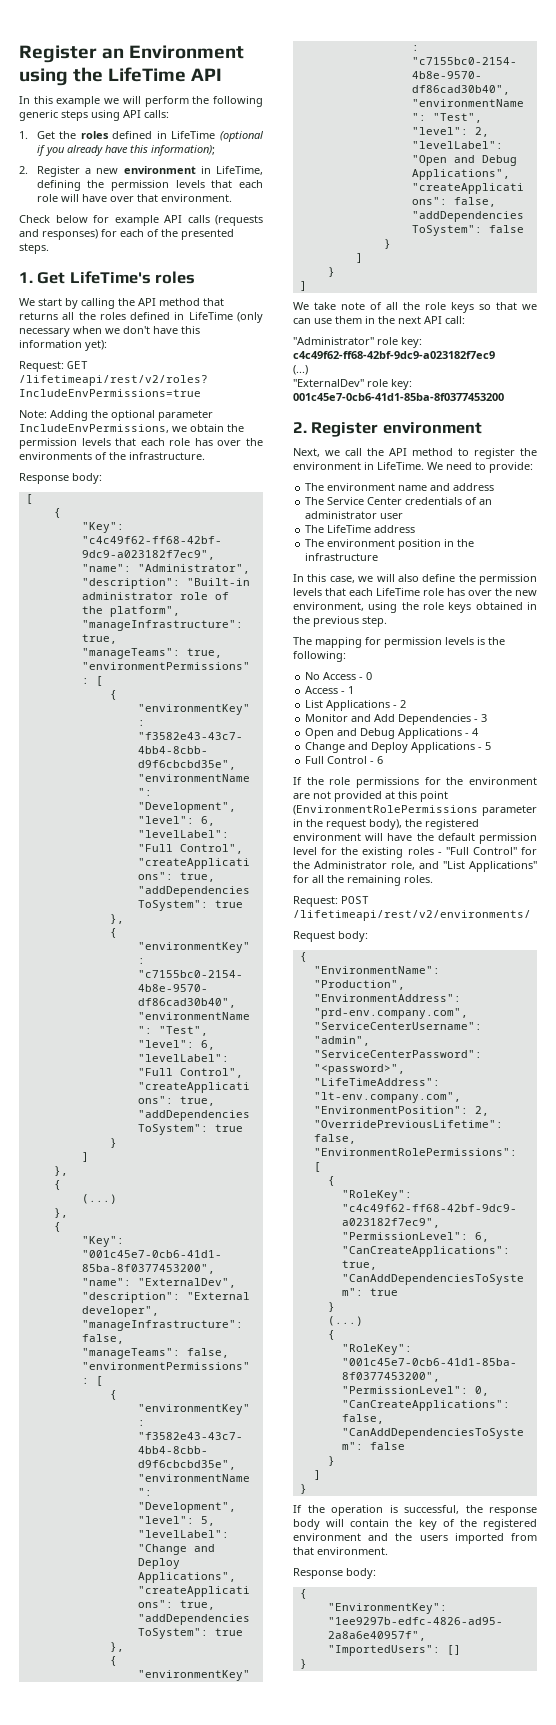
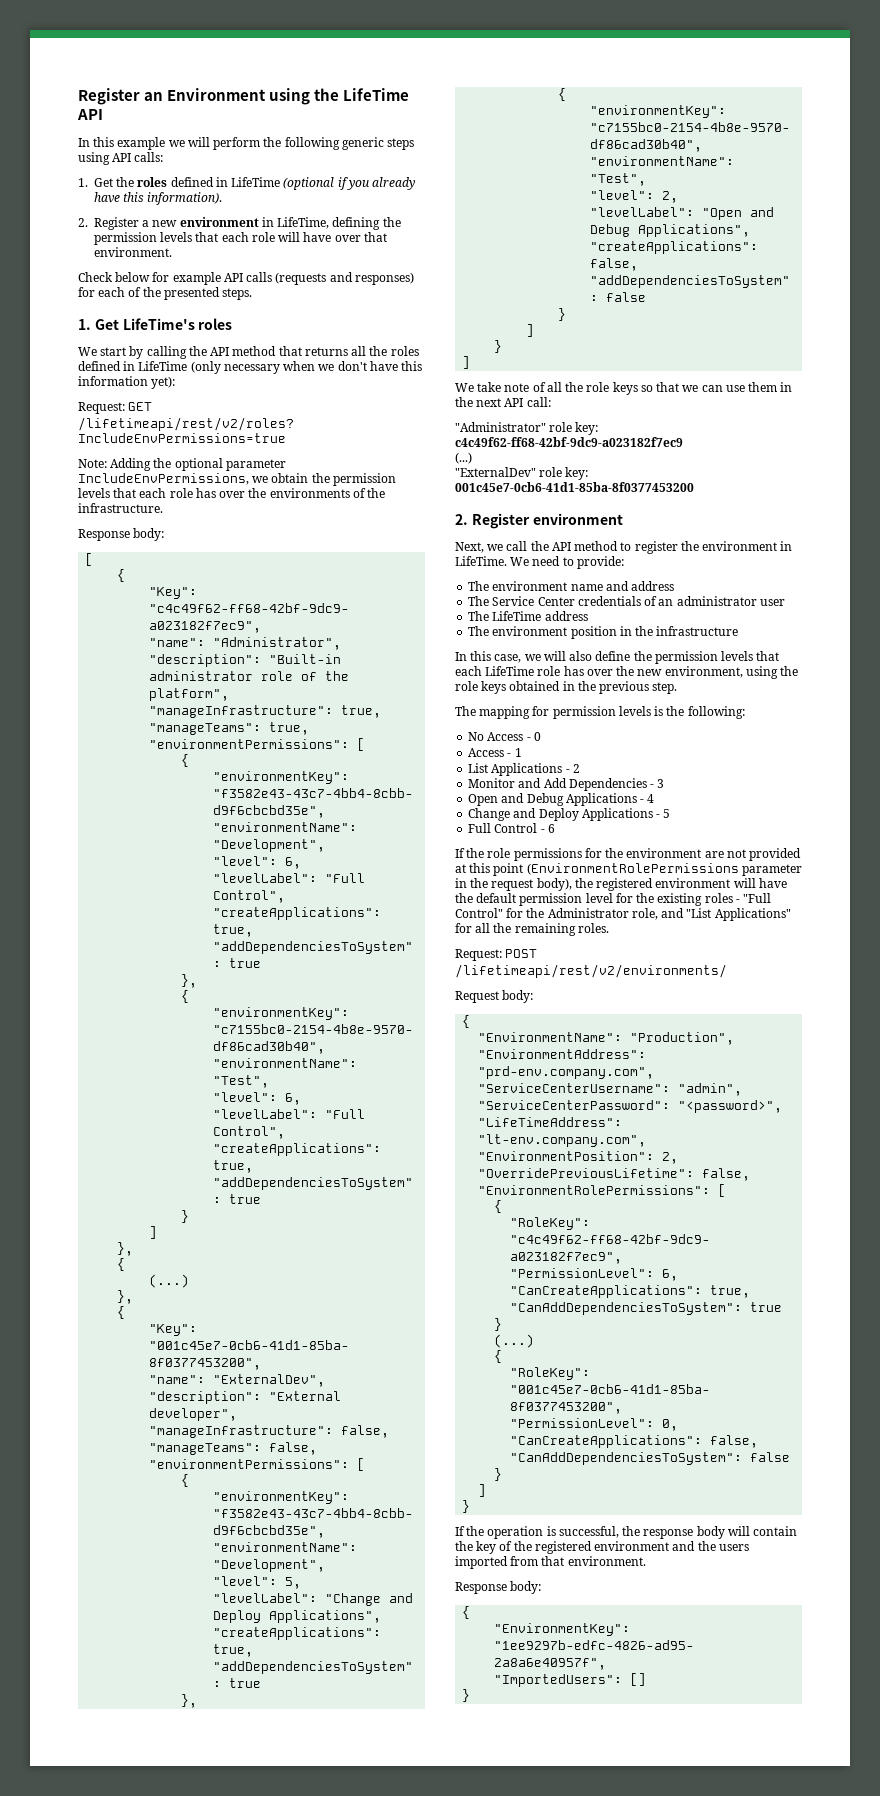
[150,145,215,156] information); -> [147,192,223,205] information).

